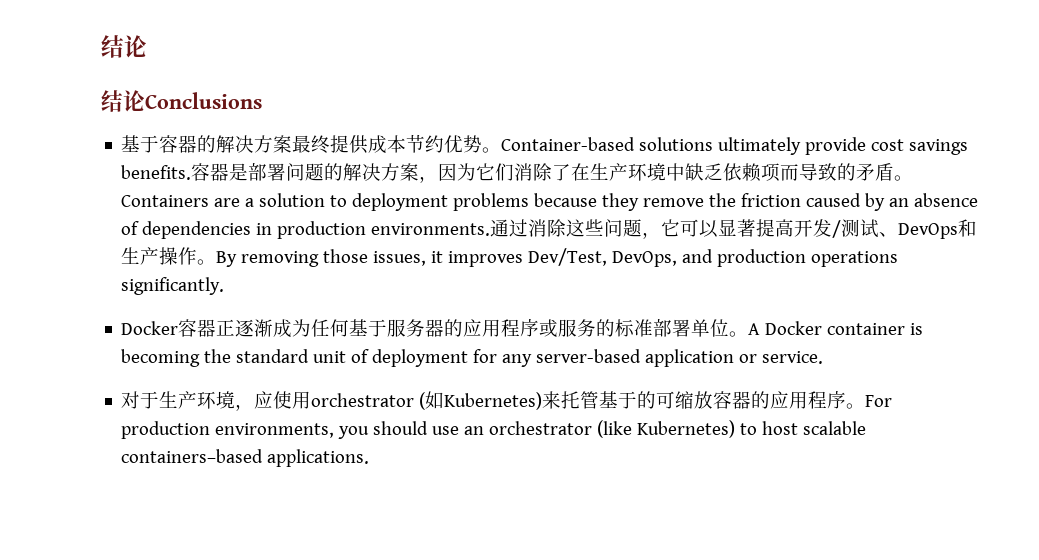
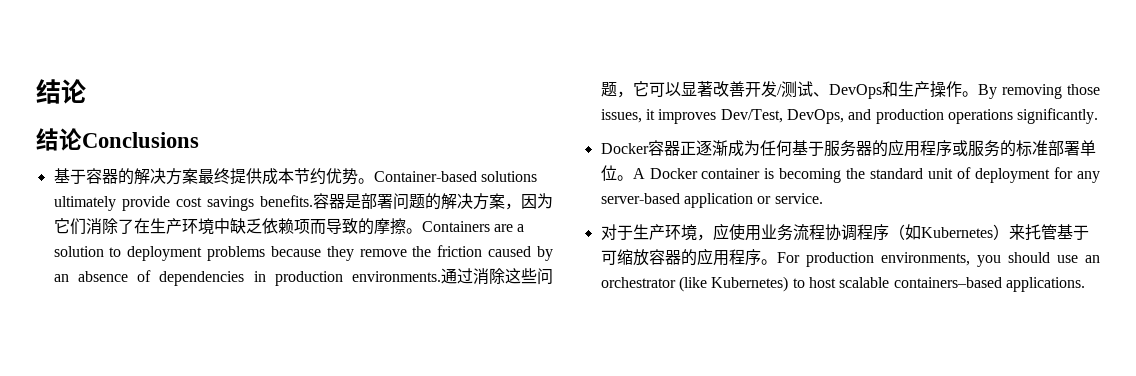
[856,163,895,181] 矛盾 -> [373,218,406,235] 摩擦
[756,219,795,237] 提高 -> [712,81,745,97] 改善
[311,391,543,410] orchestrator (如Kubernetes) -> [760,224,1009,241] 业务流程协调程序（如Kubernetes）
[637,391,657,409] 的 -> (1089, 232) none

